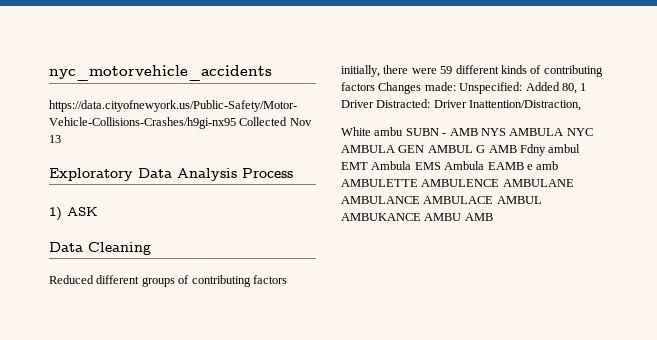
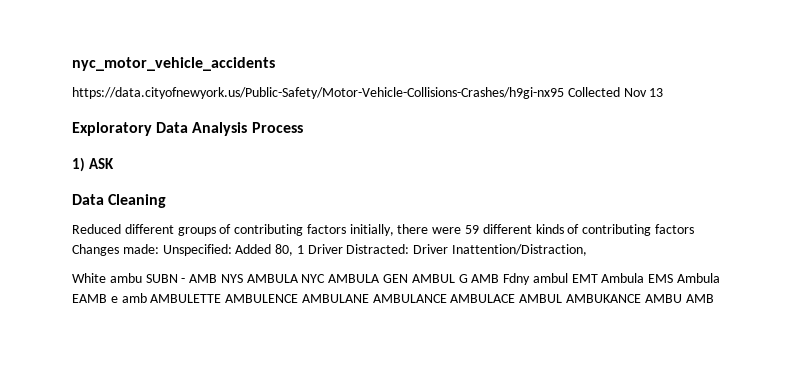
[49,65,272,81] nyc_motorvehicle_accidents -> [72,57,275,71] nyc_motor_vehicle_accidents

